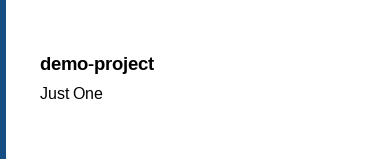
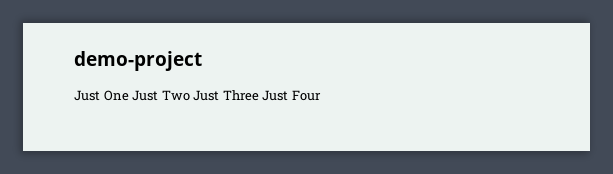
(104, 93) none -> [132,90,321,101] Just Two Just Three Just Four

